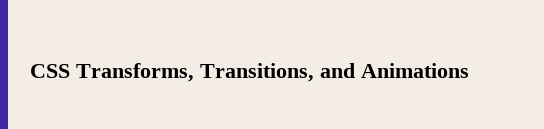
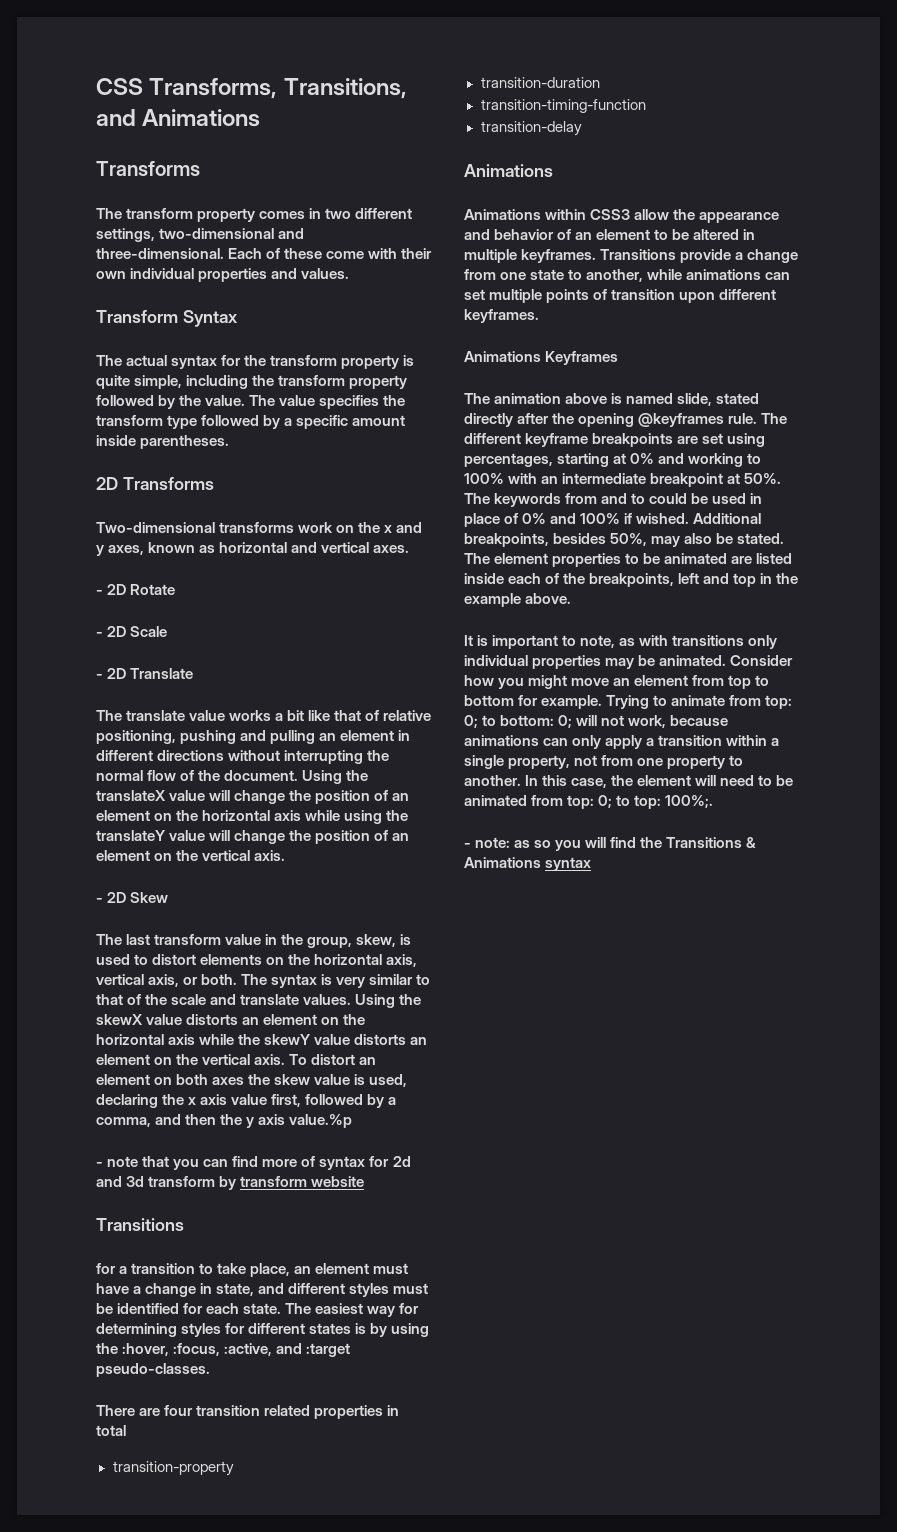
(469, 70) none -> [96,161,200,176] [96,208,413,222] [96,228,305,242] [96,248,433,259] [96,268,350,282] [96,310,238,327] [96,355,415,369] [96,375,408,389] [96,395,406,409] [96,415,406,429] [96,435,230,449] [96,477,214,490] [96,522,423,533] [96,542,410,556] [96,584,176,595] [96,626,168,637] [96,668,194,679] [96,710,432,721] [96,730,411,744] [96,750,390,764] [96,770,369,784] [96,790,410,804] [96,810,409,824] [96,830,410,844] [96,850,286,861] [96,892,169,903] [96,934,412,948] [96,954,418,967] [96,974,431,988] [96,994,422,1008] [96,1014,366,1025] [96,1034,428,1045] [96,1054,377,1065] [96,1074,408,1087] [96,1094,397,1108] [96,1114,353,1128] [96,1156,411,1170] [96,1176,365,1190] [96,1218,184,1231] [96,1263,409,1277] [96,1283,429,1297] [96,1303,420,1317] [96,1323,430,1337] [96,1343,351,1357] [96,1363,210,1377] [96,1405,400,1419] [96,1425,126,1436] [112,1461,234,1476] [480,77,600,88] [480,99,646,113] [480,121,582,136] [464,164,553,177] [464,209,780,223] [464,229,756,240] [464,249,799,263] [464,269,791,282] [464,289,777,303] [464,309,539,323] [464,351,619,365] [464,393,760,406] [464,413,788,427] [464,433,766,447] [464,453,762,467] [464,473,782,487] [464,493,763,507] [464,513,762,527] [464,533,785,547] [464,553,793,567] [464,573,799,587] [464,593,572,607] [464,635,778,649] [464,655,794,669] [464,675,770,689] [464,695,793,709] [464,715,729,728] [464,735,780,749] [464,755,744,769] [464,775,794,788] [464,795,714,809] [464,837,757,851] [464,857,592,871] // Transforms // The transform property comes in two different settings, two-dimensional and three-dimensional. Each of these come with their own individual properties and values. // Transform Syntax // The actual syntax for the transform property is quite simple, including the transform property followed by the value. The value specifies the transform type followed by a specific amount inside parentheses. // 2D Transforms // Two-dimensional transforms work on the x and y axes, known as horizontal and vertical axes. // - 2D Rotate // - 2D Scale // - 2D Translate // The translate value works a bit like that of relative positioning, pushing and pulling an element in different directions without interrupting the normal flow of the document. Using the translateX value will change the position of an element on the horizontal axis while using the translateY value will change the position of an element on the vertical axis. // - 2D Skew // The last transform value in the group, skew, is used to distort elements on the horizontal axis, vertical axis, or both. The syntax is very similar to that of the scale and translate values. Using the skewX value distorts an element on the horizontal axis while the skewY value distorts an element on the vertical axis. To distort an element on both axes the skew value is used, declaring the x axis value first, followed by a comma, and then the y axis value.%p // - note that you can find more of syntax for 2d and 3d transform by transform website // Transitions // for a transition to take place, an element must have a change in state, and different styles must be identified for each state. The easiest way for determining styles for different states is by using the :hover, :focus, :active, and :target pseudo-classes. // There are four transition related properties in total // transition-property // transition-duration // transition-timing-function // transition-delay // Animations // Animations within CSS3 allow the appearance and behavior of an element to be altered in multiple keyframes. Transitions provide a change from one state to another, while animations can set multiple points of transition upon different keyframes. // Animations Keyframes // The animation above is named slide, stated directly after the opening @keyframes rule. The different keyframe breakpoints are set using percentages, starting at 0% and working to 100% with an intermediate breakpoint at 50%. The keywords from and to could be used in place of 0% and 100% if wished. Additional breakpoints, besides 50%, may also be stated. The element properties to be animated are listed inside each of the breakpoints, left and top in the example above. // It is important to note, as with transitions only individual properties may be animated. Consider how you might move an element from top to bottom for example. Trying to animate from top: 0; to bottom: 0; will not work, because animations can only apply a transition within a single property, not from one property to another. In this case, the element will need to be animated from top: 0; to top: 100%;. // - note: as so you will find the Transitions & Animations syntax

